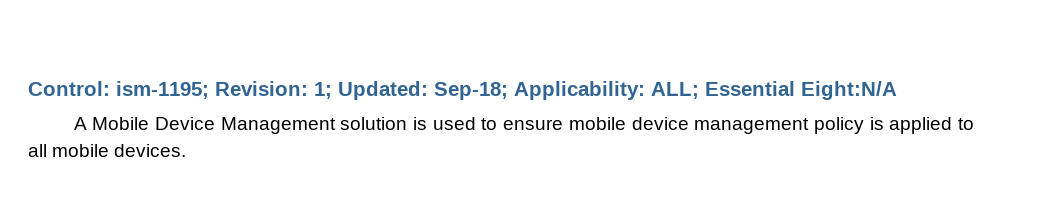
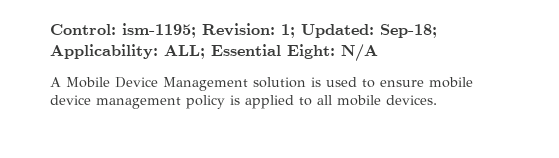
[801,81,897,100] Eight:N/A -> [287,44,378,62] Eight: N/A

